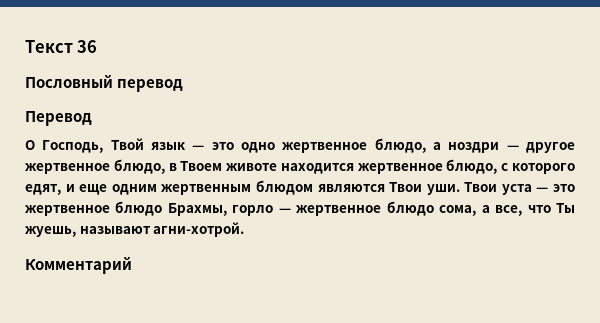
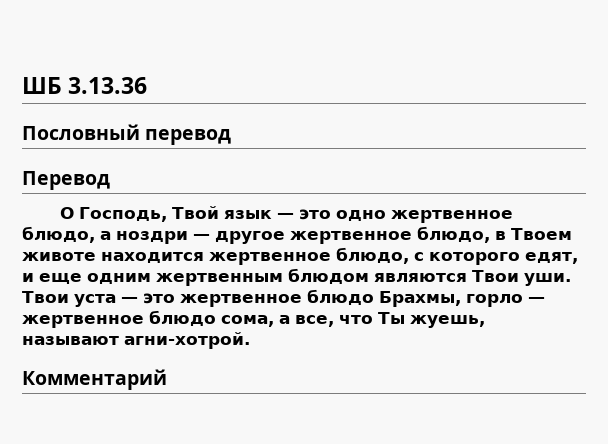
[25,40,98,53] Текст 36 -> [22,77,148,94] ШБ 3.13.36

